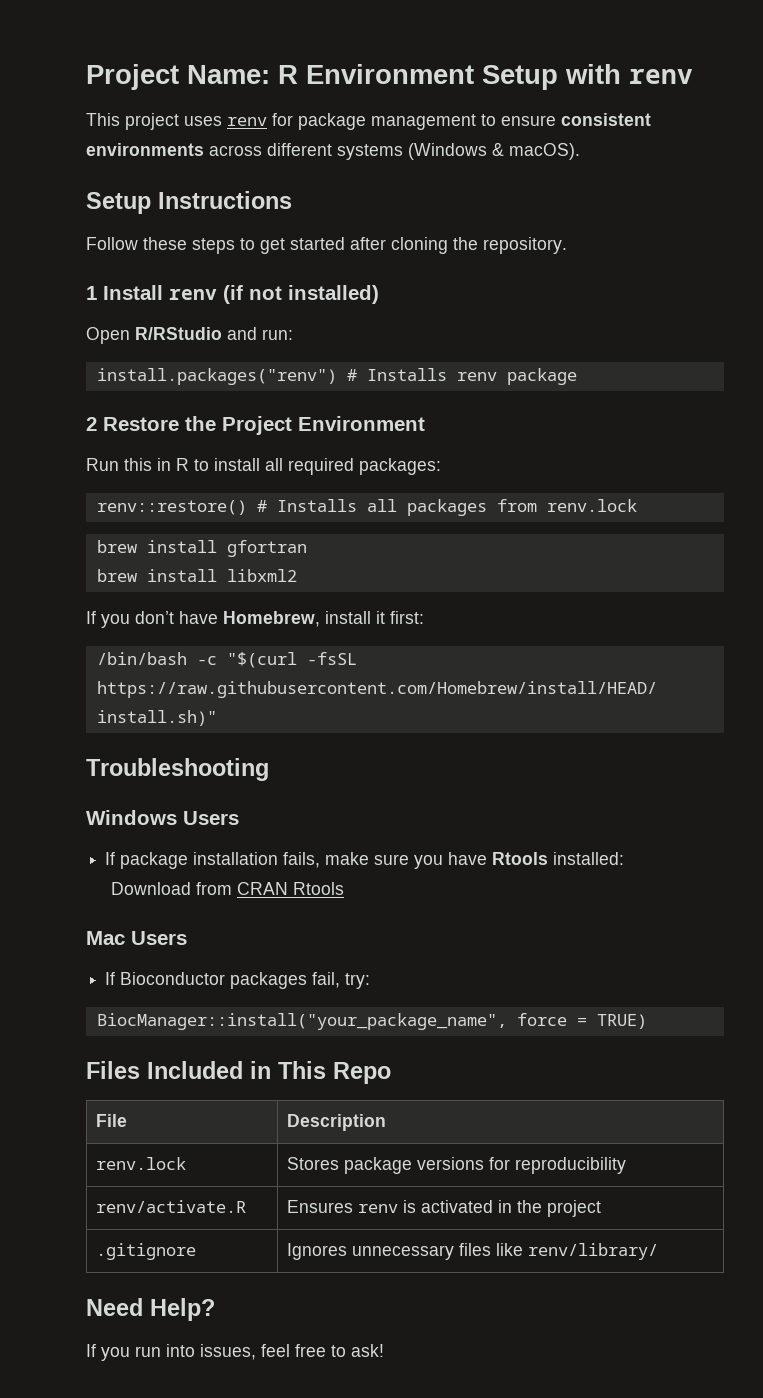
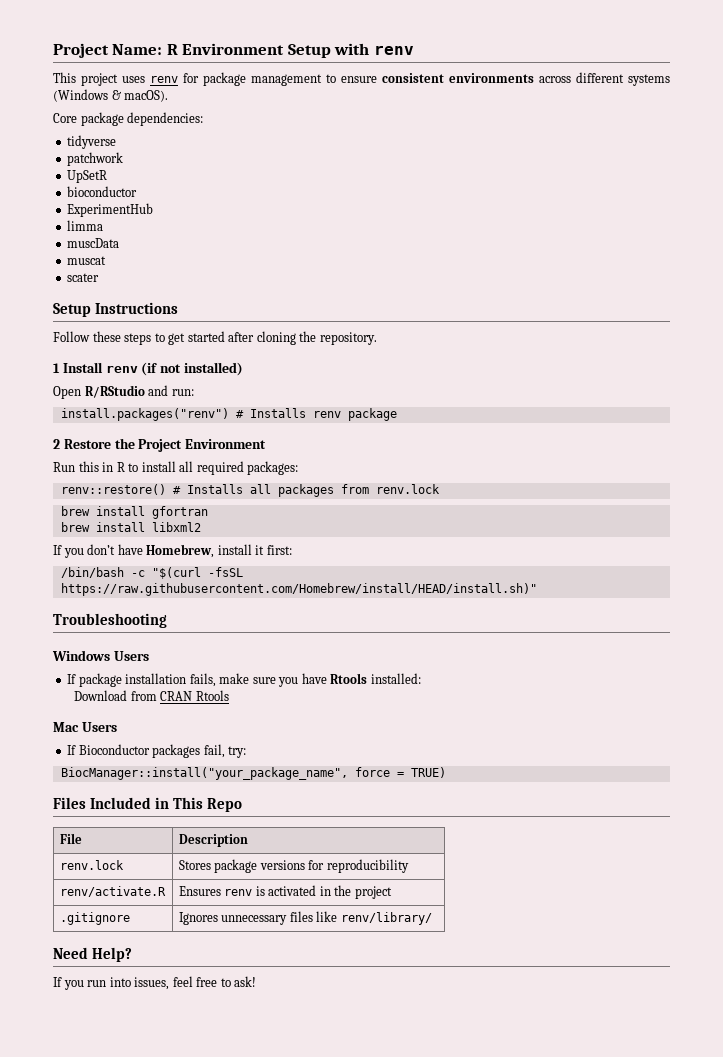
(580, 151) none -> [53,112,204,126] [67,135,117,149] [67,152,124,166] [67,170,108,183] [67,186,138,197] [67,203,154,217] [67,220,104,231] [67,238,120,248] [67,256,107,265] [67,273,100,282] // Core package dependencies: // tidyverse // patchwork // UpSetR // bioconductor // ExperimentHub // limma // muscData // muscat // scater

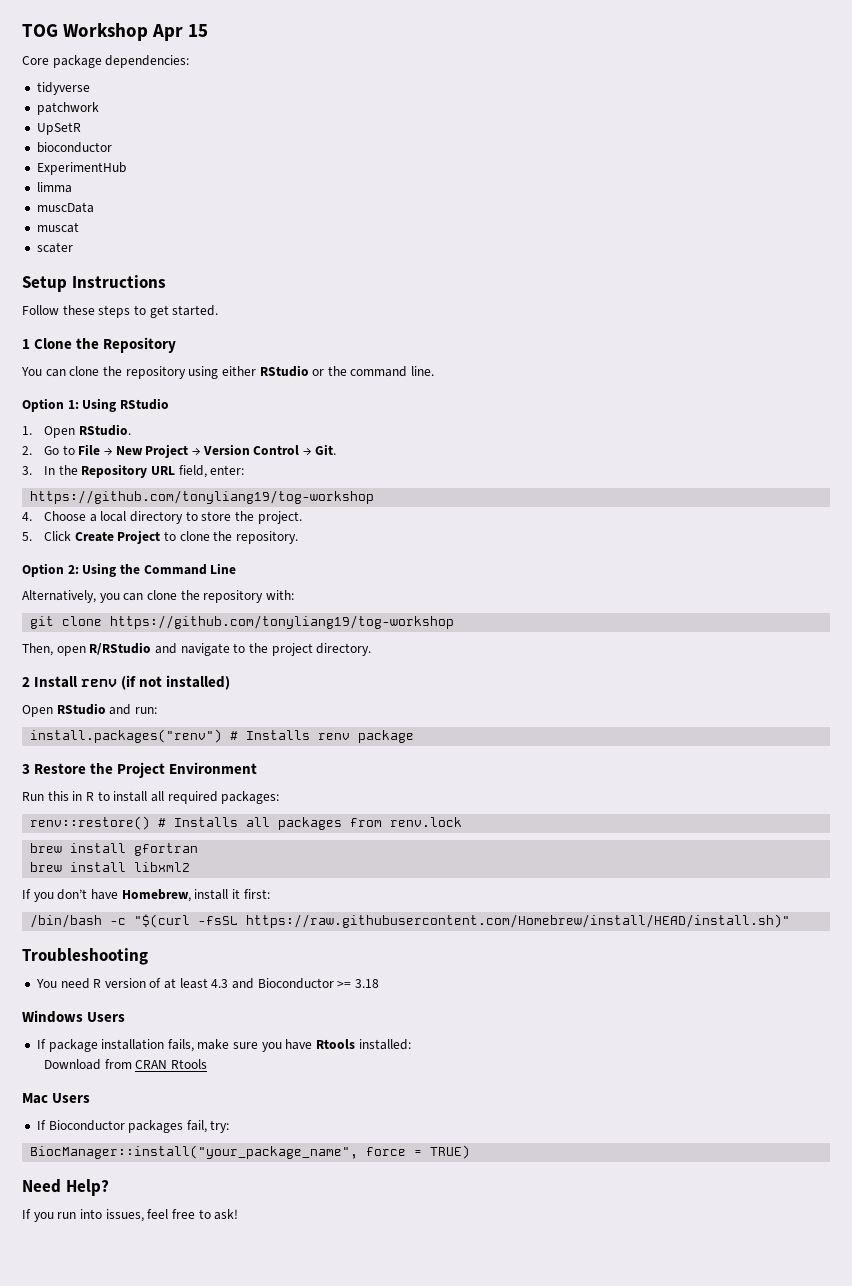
[53,43,414,58] [53,72,670,86] [53,89,169,102] Project Name: R Environment Setup with renv // This project uses renv for package management to ensure consistent environments across different systems (Windows & macOS). -> [22,23,209,41] TOG Workshop Apr 15
[187,331,377,345] [53,363,60,373] started after cloning the repository. // 1 -> [172,305,219,316] [22,337,177,353] [21,365,435,379] [22,398,169,412] [22,424,131,438] [22,444,336,458] [22,464,245,478] [30,490,375,504] [22,511,302,524] [22,530,299,544] [22,563,237,577] [22,590,294,603] [30,615,455,629] [22,642,372,656] [22,677,30,687] started. // 1 Clone the Repository // You can clone the repository using either RStudio or the command line. // Option 1: Using RStudio // 1. Open RStudio. // 2. Go to File → New Project → Version Control → Git. // 3. In the Repository URL field, enter: // https://github.com/tonyliang19/tog-workshop // 4. Choose a local directory to store the project. // 5. Click Create Project to clone the repository. // Option 2: Using the Command Line // Alternatively, you can clone the repository with: // git clone https://github.com/tonyliang19/tog-workshop // Then, open R/RStudio and navigate to the project directory. // 2
[84,385,145,398] R/RStudio -> [56,703,106,715] RStudio
[53,439,60,449] 2 -> [22,764,30,774] 3
(167, 620) none -> [35,978,379,989] // You need R version of at least 4.3 and Bioconductor >= 3.18
[53,797,243,812] [59,833,82,844] [178,834,248,847] [59,860,124,870] [178,859,409,873] [59,886,166,897] [178,885,392,899] [59,912,130,925] [178,911,432,925] // Files Included in This Repo // File | Description // renv.lock | Stores package versions for reproducibility // renv/activate.R | Ensures renv is activated in the project // .gitignore | Ignores unnecessary files like renv/library/ -> (471, 1152) none

